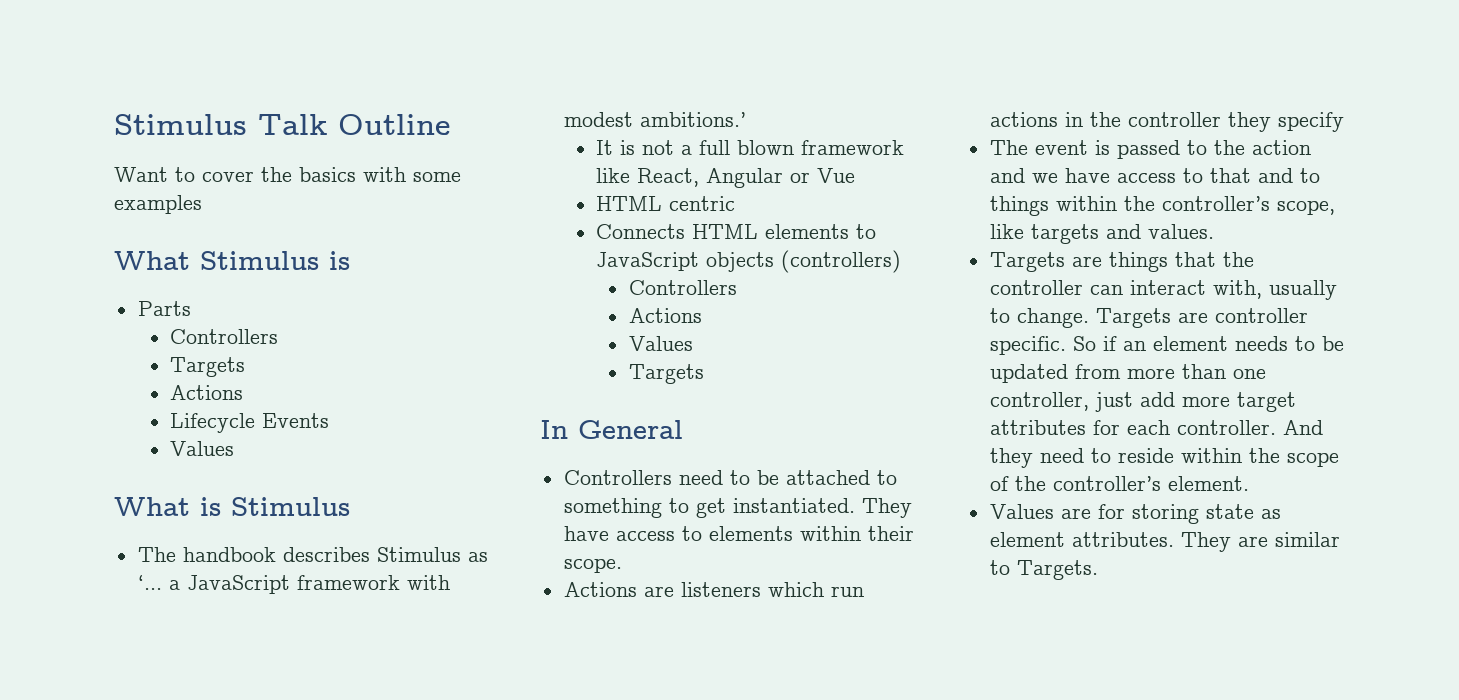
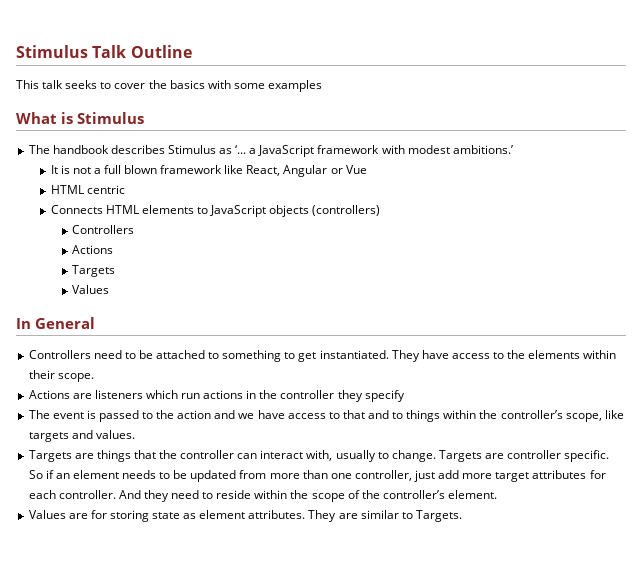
[114,167,168,182] Want -> [16,80,98,89] This talk seeks
[114,251,350,270] [137,301,191,316] [170,329,279,344] [170,357,246,377] [170,385,244,400] [170,413,330,433] [170,441,235,456] // What Stimulus is // Parts // Controllers // Targets // Actions // Lifecycle Events // Values -> (322, 86) none
[628,336,693,351] [628,364,704,384] // Values // Targets -> [72,265,116,277] [72,285,110,294] // Targets // Values
(702, 533) none -> [507,350,526,359] the

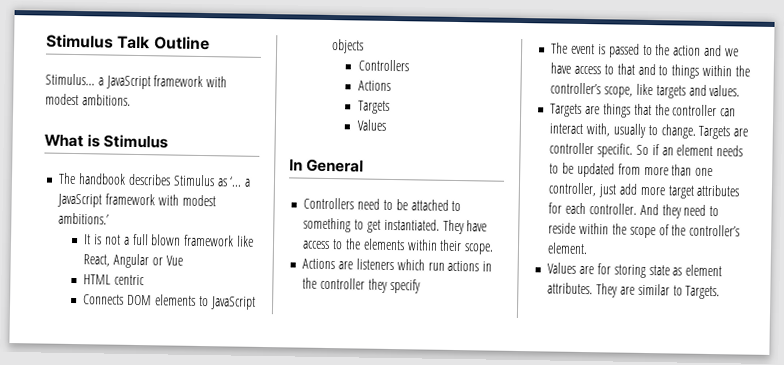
[16,80,322,92] This talk seeks to cover the basics with some examples -> [45,73,228,90] [45,93,131,106] Stimulus... a JavaScript framework with modest ambitions.
[105,205,139,214] HTML -> [127,294,153,306] DOM
[312,205,381,216] (controllers) -> (365, 46) none

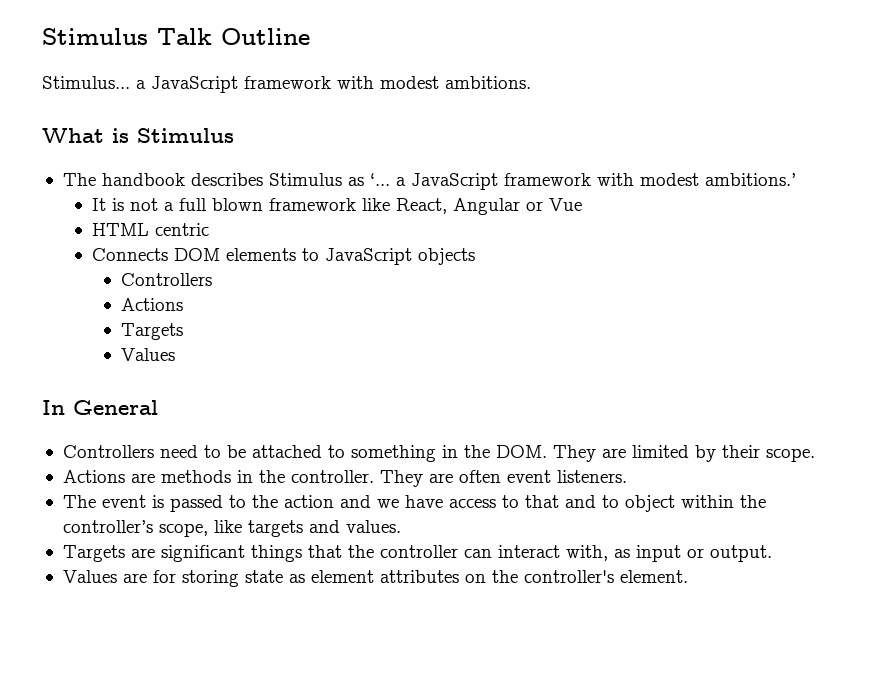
[354,218,488,235] [302,238,495,255] [302,258,493,272] [302,277,421,294] to get instantiated. They have access to the elements within their scope. // Actions are listeners which run actions in the controller they specify -> [441,445,815,462] [62,470,627,487] in the DOM. They are limited by their scope. // Actions are methods in the controller. They are often event listeners.
[671,64,700,79] things -> [624,495,675,512] object
(601, 110) none -> [160,545,245,562] significant
[612,123,749,140] [549,142,744,158] [549,162,714,178] [548,182,740,199] [548,202,720,219] [548,222,741,239] [547,242,589,255] usually to change. Targets are controller specific. So if an element needs to be updated from more than one controller, just add more target attributes for each controller. And they need to reside within the scope of the controller’s element. -> [613,545,772,562] as input or output.
[547,282,721,300] attributes. They are similar to Targets. -> [379,570,688,583] attributes on the controller's element.

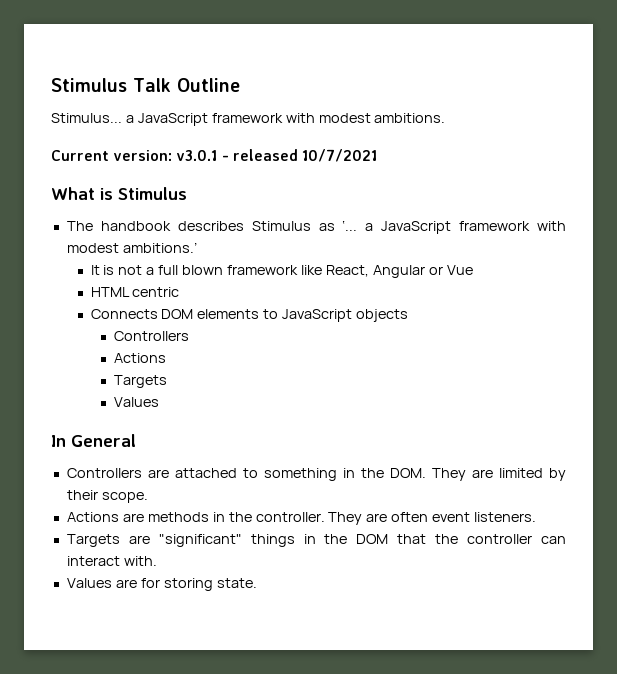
(531, 82) none -> [51,149,377,162] // Current version: v3.0.1 - released 10/7/2021
[159,445,246,458] need to be -> [147,469,169,478] are
[62,495,766,512] [62,520,401,537] [62,545,302,562] The event is passed to the action and we have access to that and to object within the controller’s scope, like targets and values. // Targets are significant things -> [66,534,389,547] Targets are "significant" things in the DOM
[565,545,772,562] with, as input or output. -> [123,556,157,566] with.
[244,570,688,583] state as element attributes on the controller's element. -> [216,578,257,588] state.

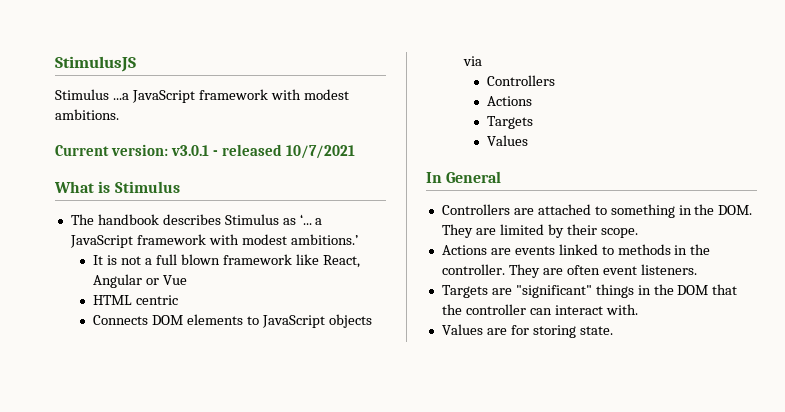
[51,78,240,92] [51,113,134,123] Stimulus Talk Outline // Stimulus... a -> [55,56,136,72] [55,89,129,100] StimulusJS // Stimulus ...a
(409, 315) none -> [463,56,483,66] via
(144, 517) none -> [514,244,614,255] events linked to

